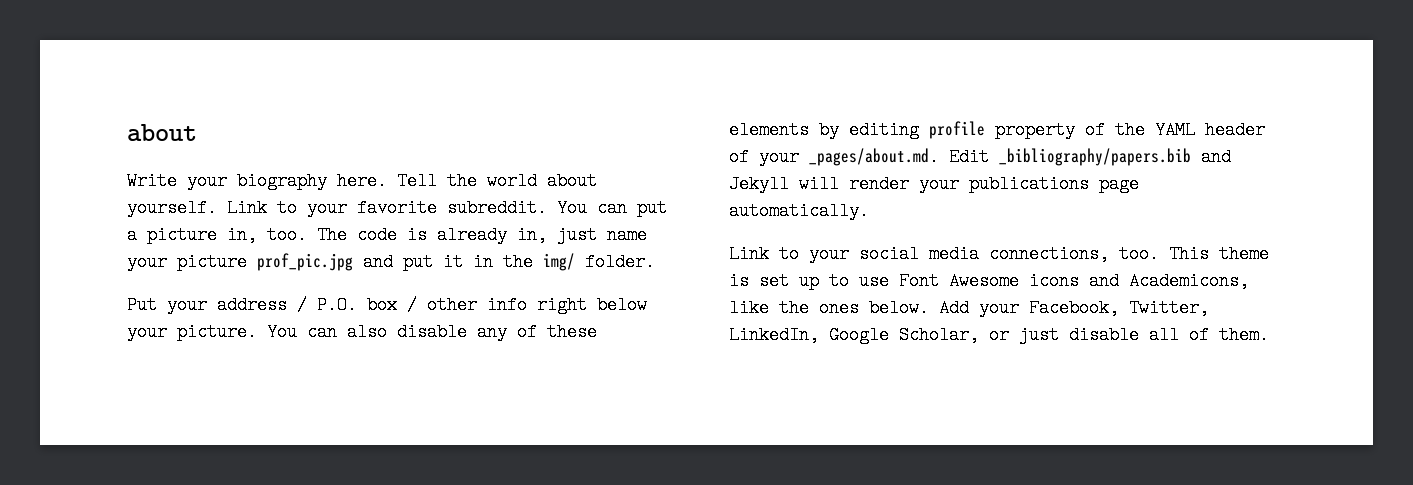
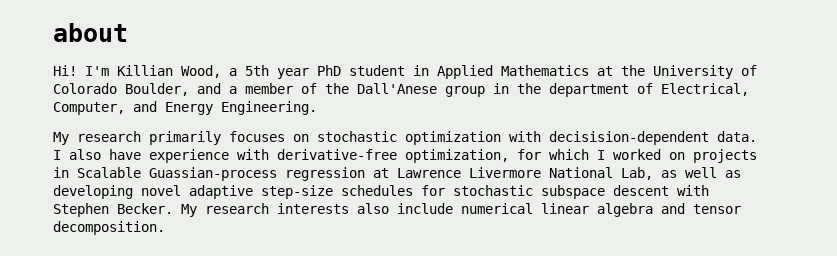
[127,172,597,190] [127,199,667,217] [127,226,647,244] [127,253,655,271] [127,296,647,314] [127,323,597,341] [729,121,1265,139] [729,148,1231,166] [729,175,1139,193] [729,202,869,220] [729,245,1269,263] [729,272,1249,290] [729,299,1209,317] [729,326,1269,344] Write your biography here. Tell the world about yourself. Link to your favorite subreddit. You can put a picture in, too. The code is already in, just name your picture prof_pic.jpg and put it in the img/ folder. // Put your address / P.O. box / other info right below your picture. You can also disable any of these elements by editing profile property of the YAML header of your _pages/about.md. Edit _bibliography/papers.bib and Jekyll will render your publications page automatically. // Link to your social media connections, too. This theme is set up to use Font Awesome icons and Academicons, like the ones below. Add your Facebook, Twitter, LinkedIn, Google Scholar, or just disable all of them. -> [53,65,757,79] [53,83,749,97] [53,101,317,115] [53,131,757,145] [53,149,757,163] [53,167,741,181] [53,185,709,199] [53,203,741,217] [53,221,165,235] Hi! I'm Killian Wood, a 5th year PhD student in Applied Mathematics at the University of Colorado Boulder, and a member of the Dall'Anese group in the department of Electrical, Computer, and Energy Engineering. // My research primarily focuses on stochastic optimization with decisision-dependent data. I also have experience with derivative-free optimization, for which I worked on projects in Scalable Guassian-process regression at Lawrence Livermore National Lab, as well as developing novel adaptive step-size schedules for stochastic subspace descent with Stephen Becker. My research interests also include numerical linear algebra and tensor decomposition.

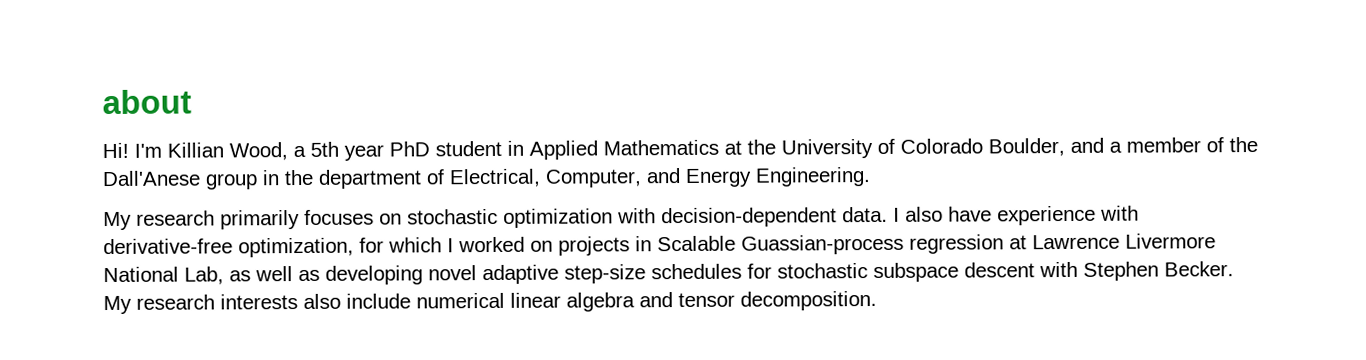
[549,131,709,145] decisision-dependent -> [661,207,837,228] decision-dependent

